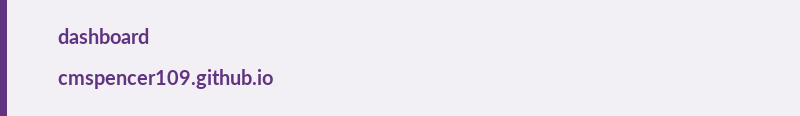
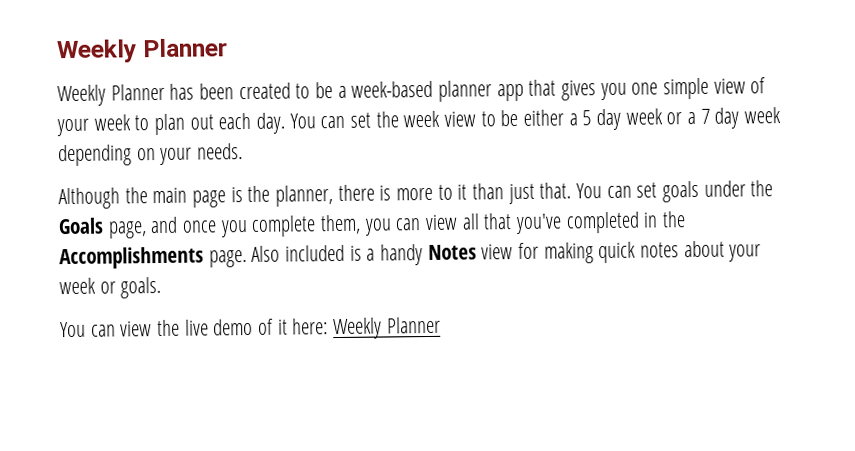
[58,28,149,44] [58,69,273,89] dashboard // cmspencer109.github.io -> [56,38,228,64] [57,77,767,107] [56,107,782,137] [58,143,244,167] [58,180,774,210] [58,211,687,239] [59,240,762,270] [59,276,162,299] [60,316,441,340] Weekly Planner // Weekly Planner has been created to be a week-based planner app that gives you one simple view of your week to plan out each day. You can set the week view to be either a 5 day week or a 7 day week depending on your needs. // Although the main page is the planner, there is more to it than just that. You can set goals under the Goals page, and once you complete them, you can view all that you've completed in the Accomplishments page. Also included is a handy Notes view for making quick notes about your week or goals. // You can view the live demo of it here: Weekly Planner

